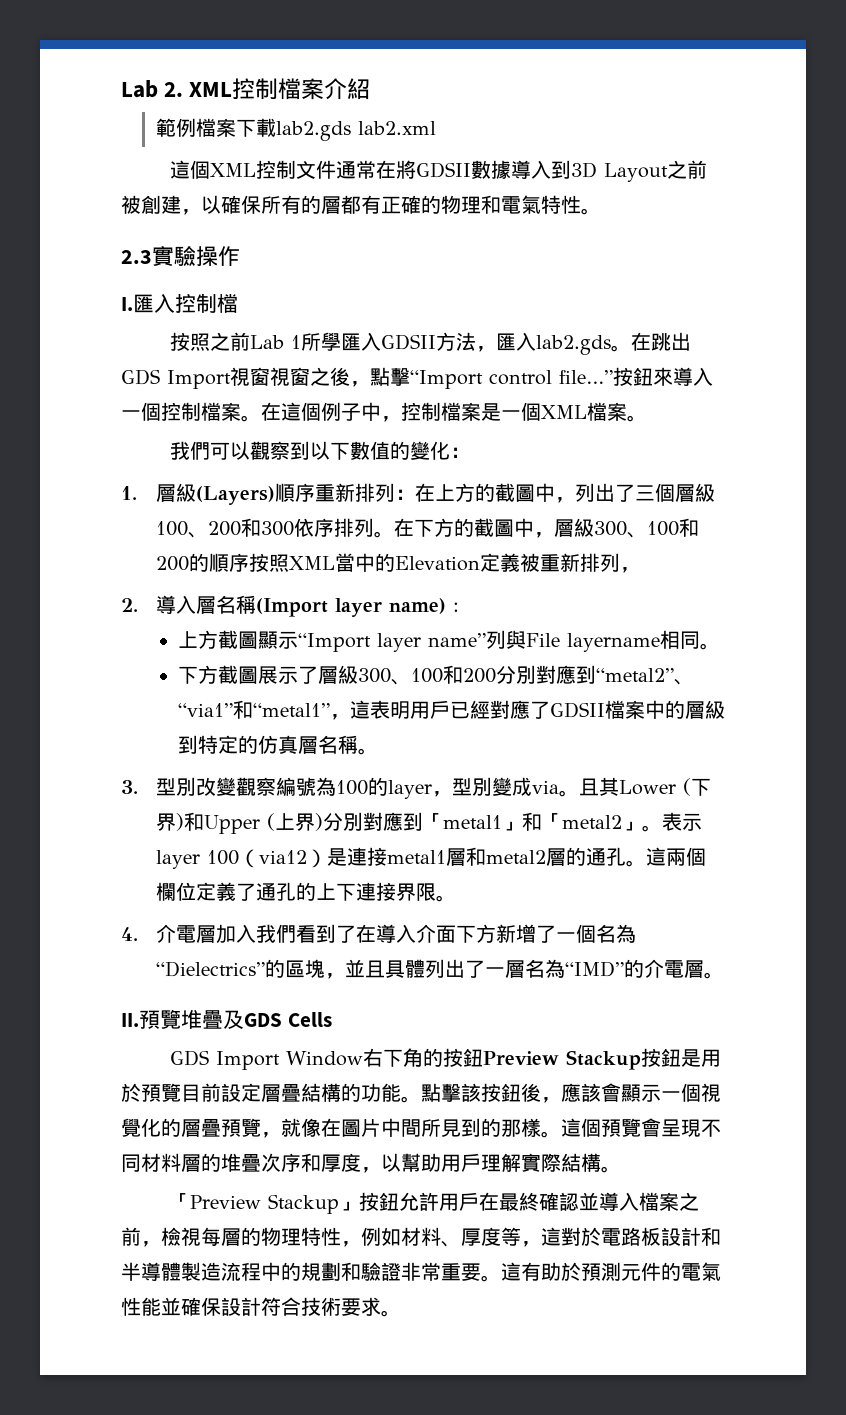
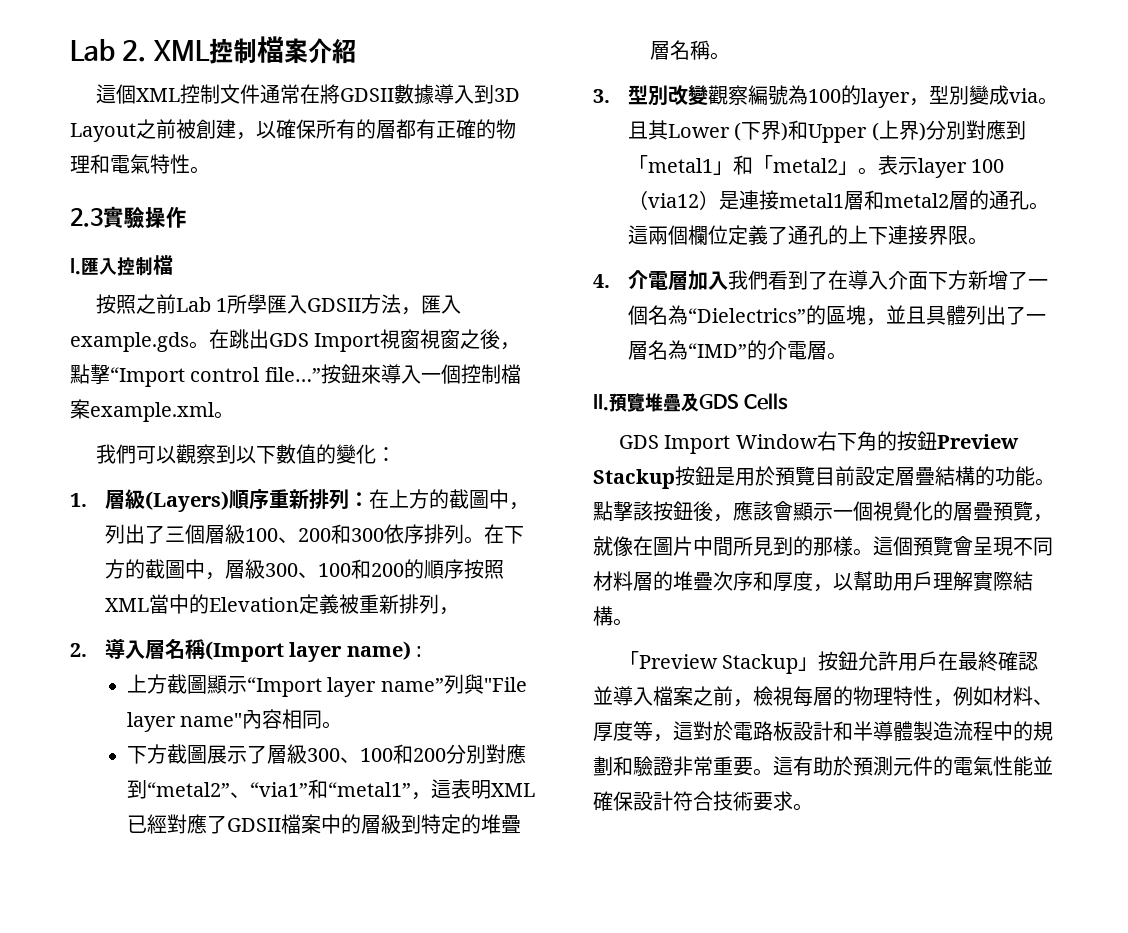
[155,118,436,141] // 範例檔案下載lab2.gds lab2.xml -> (356, 51) none
[536,335,612,355] lab2.gds -> [70,332,189,352] example.gds
[241,402,627,422] 。在這個例子中，控制檔案是一個XML檔案 -> [90,402,214,422] example.xml
[525,633,660,652] File layername -> [483,677,527,692] [126,709,283,732] "File layer name"內容
[409,700,450,719] 用戶 -> [490,783,535,797] XML
[257,735,298,754] 仿真 -> [480,814,521,834] 堆疊

